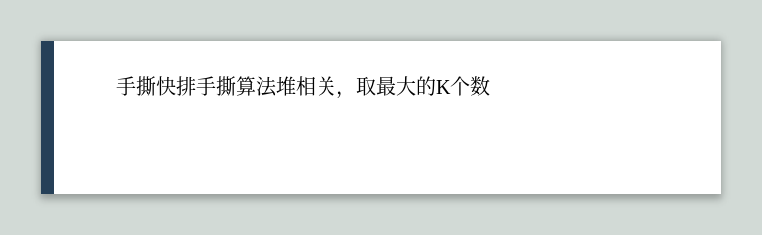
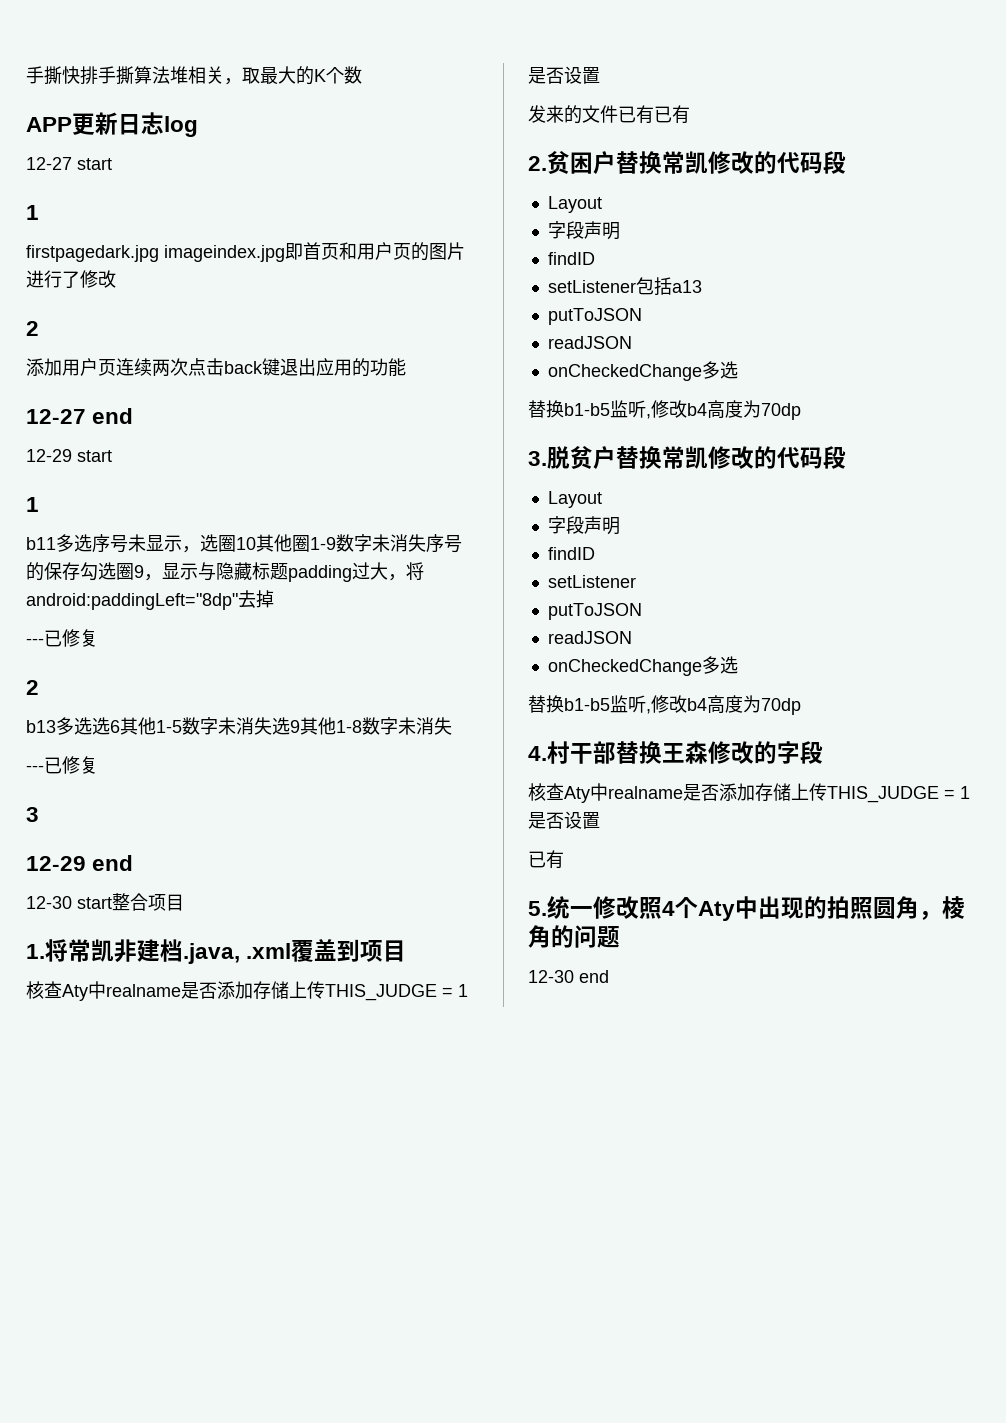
(490, 86) none -> [26,112,198,137] [26,157,112,170] [26,205,39,220] [26,242,465,262] [26,270,116,288] [26,321,39,336] [26,358,406,377] [26,408,134,424] [26,449,112,462] [26,497,39,512] [26,534,462,553] [26,562,424,582] [26,590,274,610] [26,629,98,647] [26,680,39,695] [26,717,452,735] [26,756,98,774] [26,807,39,822] [26,855,134,871] [26,893,184,911] [26,939,407,964] [26,981,468,1001] [528,66,600,84] [528,105,690,124] [528,151,846,174] [547,196,602,213] [547,221,620,240] [547,252,595,265] [547,277,702,295] [547,308,642,325] [547,336,632,349] [547,361,738,381] [528,400,801,420] [528,446,846,469] [547,491,602,508] [547,516,620,535] [547,547,595,560] [547,575,636,588] [547,603,642,620] [547,631,632,644] [547,656,738,676] [528,695,801,715] [528,741,823,764] [528,783,970,803] [528,811,600,829] [528,850,564,869] [528,896,965,921] [528,925,620,948] [528,970,609,983] // APP更新日志log // 12-27 start // 1 // firstpagedark.jpg imageindex.jpg即首页和用户页的图片进行了修改 // 2 // 添加用户页连续两次点击back键退出应用的功能 // 12-27 end // 12-29 start // 1 // b11多选序号未显示，选圈10其他圈1-9数字未消失序号的保存勾选圈9，显示与隐藏标题padding过大，将android:paddingLeft="8dp"去掉 // ---已修复 // 2 // b13多选选6其他1-5数字未消失选9其他1-8数字未消失 // ---已修复 // 3 // 12-29 end // 12-30 start整合项目 // 1.将常凯非建档.java, .xml覆盖到项目 // 核查Aty中realname是否添加存储上传THIS_JUDGE = 1是否设置 // 发来的文件已有已有 // 2.贫困户替换常凯修改的代码段 // Layout // 字段声明 // findID // setListener包括a13 // putToJSON // readJSON // onCheckedChange多选 // 替换b1-b5监听,修改b4高度为70dp // 3.脱贫户替换常凯修改的代码段 // Layout // 字段声明 // findID // setListener // putToJSON // readJSON // onCheckedChange多选 // 替换b1-b5监听,修改b4高度为70dp // 4.村干部替换王森修改的字段 // 核查Aty中realname是否添加存储上传THIS_JUDGE = 1是否设置 // 已有 // 5.统一修改照4个Aty中出现的拍照圆角，棱角的问题 // 12-30 end

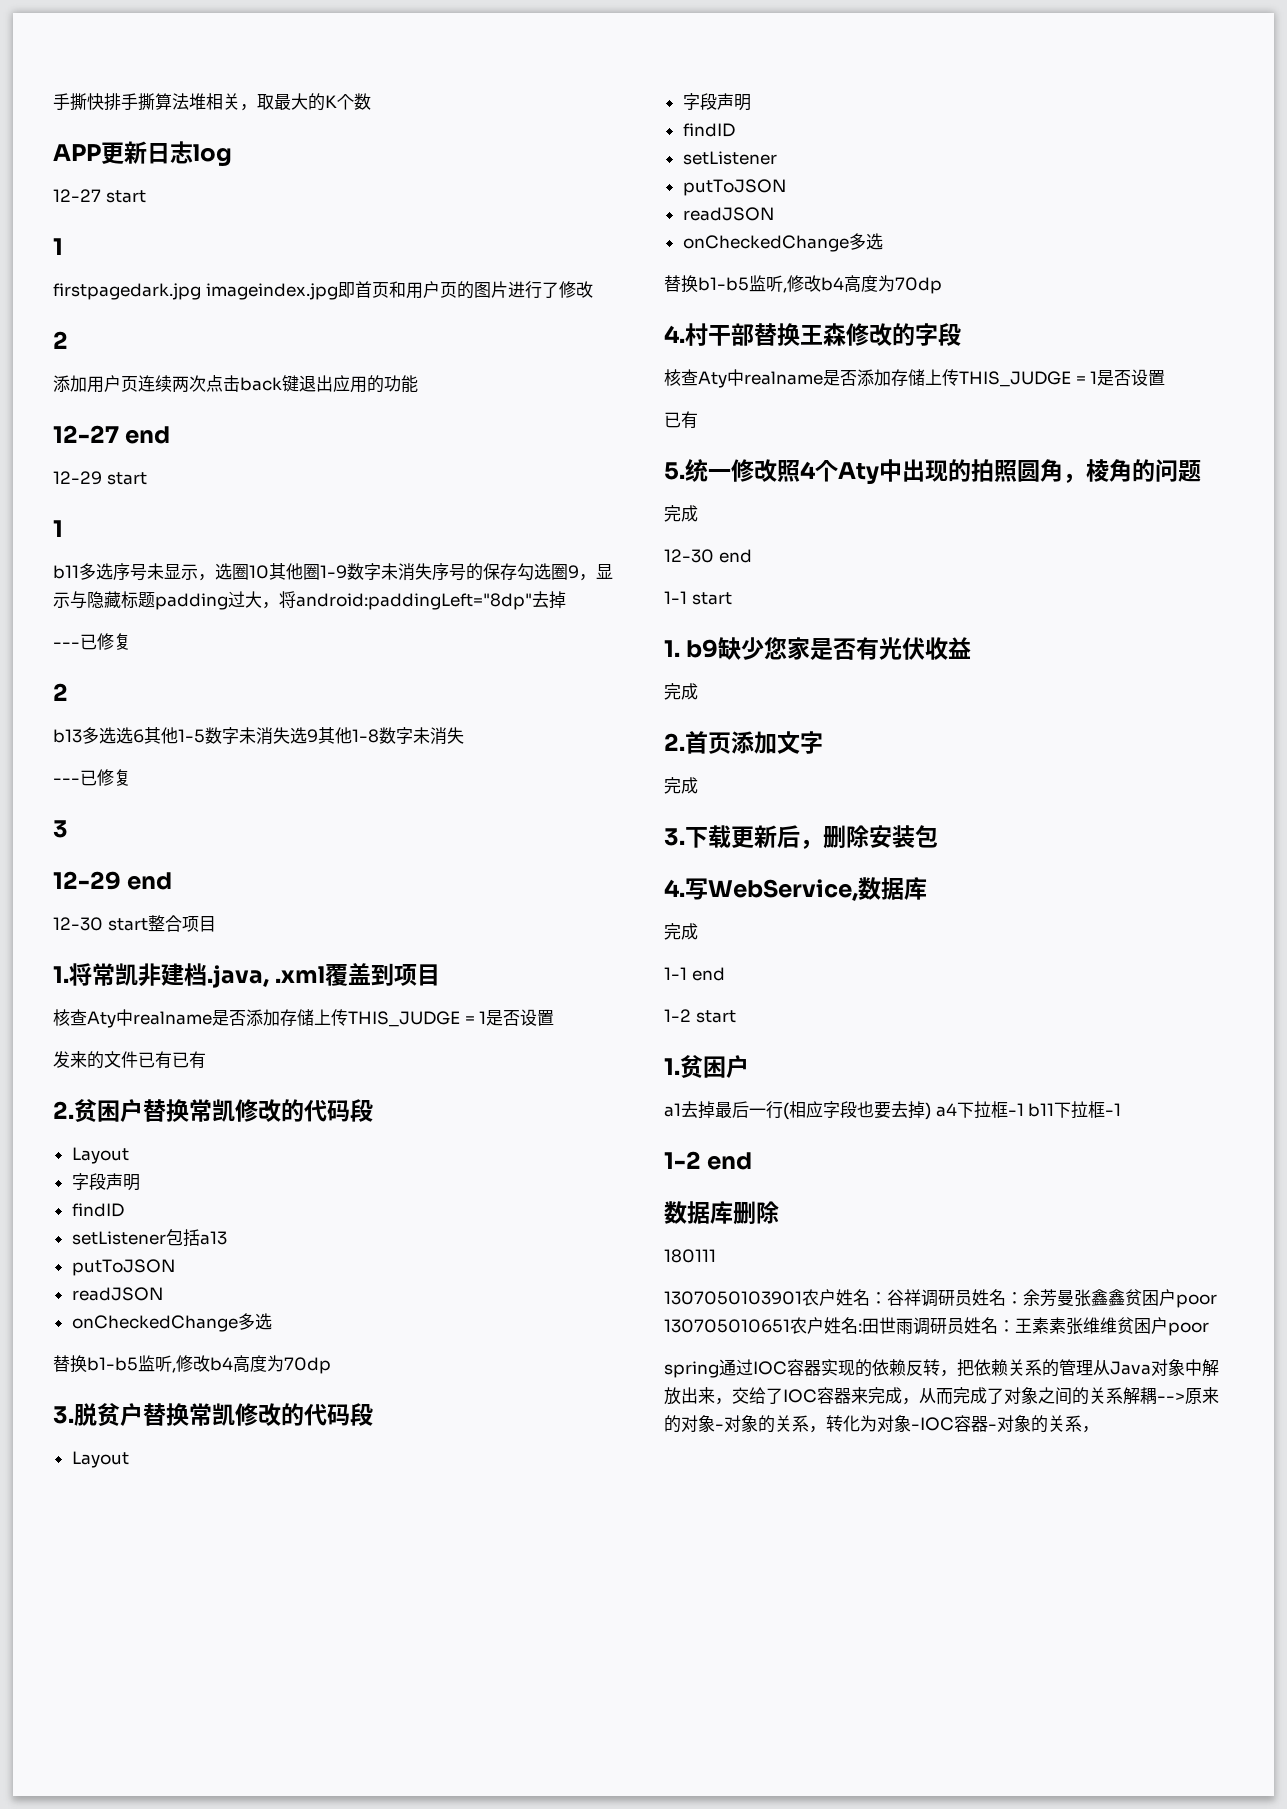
(620, 937) none -> [664,505,698,522] // 完成
(609, 976) none -> [664,591,732,605] [664,637,972,660] [664,683,698,700] [664,731,823,754] [664,777,698,794] [664,825,938,849] [664,877,927,901] [664,923,698,940] [664,967,725,981] [664,1009,736,1023] [664,1055,749,1078] [664,1101,1122,1120] [664,1151,753,1170] [664,1201,779,1225] [664,1249,716,1263] [664,1289,1217,1308] [664,1317,1209,1336] [664,1359,1219,1378] [664,1387,1219,1405] [664,1415,1099,1433] // 1-1 start // 1. b9缺少您家是否有光伏收益 // 完成 // 2.首页添加文字 // 完成 // 3.下载更新后，删除安装包 // 4.写WebService,数据库 // 完成 // 1-1 end // 1-2 start // 1.贫困户 // a1去掉最后一行(相应字段也要去掉) a4下拉框-1 b11下拉框-1 // 1-2 end // 数据库删除 // 180111 // 1307050103901农户姓名：谷祥调研员姓名：余芳曼张鑫鑫贫困户poor 130705010651农户姓名:田世雨调研员姓名：王素素张维维贫困户poor // spring通过IOC容器实现的依赖反转，把依赖关系的管理从Java对象中解放出来，交给了IOC容器来完成，从而完成了对象之间的关系解耦-->原来的对象-对象的关系，转化为对象-IOC容器-对象的关系，

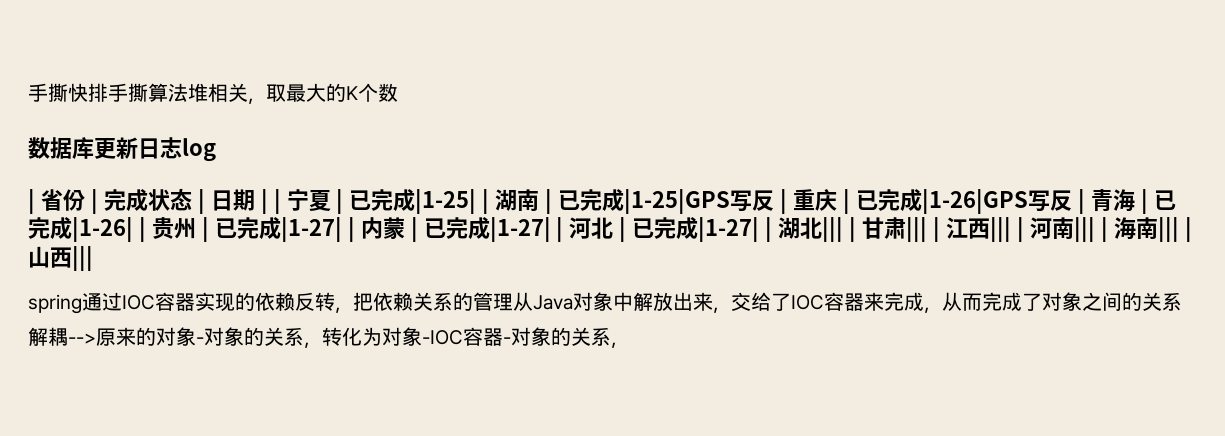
[53,144,101,161] APP -> [28,137,94,159] 数据库
[53,189,146,203] [53,238,63,255] [53,281,593,300] [53,331,68,349] [53,375,418,393] [53,425,171,444] [53,471,147,485] [53,520,63,537] [53,563,613,581] [53,591,566,610] [53,633,131,650] [53,683,68,701] [53,727,464,745] [53,769,131,786] [53,820,68,838] [53,871,173,890] [53,915,216,932] [53,963,441,988] [53,1009,555,1028] [53,1051,206,1069] [53,1099,373,1122] [71,1147,129,1164] [71,1173,140,1191] [71,1203,124,1217] [71,1229,227,1246] [71,1259,175,1276] [71,1287,163,1301] [71,1313,272,1332] [53,1355,331,1374] [53,1403,373,1426] [71,1451,129,1468] [682,93,751,111] [682,123,735,137] [682,151,777,165] [682,179,786,196] [682,207,774,221] [682,233,883,252] [664,275,942,294] [664,323,961,346] [664,369,1166,388] [664,411,698,429] [664,459,1201,484] [664,505,698,522] [664,549,752,563] [664,591,732,605] [664,637,972,660] [664,683,698,700] [664,731,823,754] [664,777,698,794] [664,825,938,849] [664,877,927,901] [664,923,698,940] [664,967,725,981] [664,1009,736,1023] [664,1055,749,1078] [664,1101,1122,1120] [664,1151,753,1170] [664,1201,779,1225] [664,1249,716,1263] [664,1289,1217,1308] [664,1317,1209,1336] // 12-27 start // 1 // firstpagedark.jpg imageindex.jpg即首页和用户页的图片进行了修改 // 2 // 添加用户页连续两次点击back键退出应用的功能 // 12-27 end // 12-29 start // 1 // b11多选序号未显示，选圈10其他圈1-9数字未消失序号的保存勾选圈9，显示与隐藏标题padding过大，将android:paddingLeft="8dp"去掉 // ---已修复 // 2 // b13多选选6其他1-5数字未消失选9其他1-8数字未消失 // ---已修复 // 3 // 12-29 end // 12-30 start整合项目 // 1.将常凯非建档.java, .xml覆盖到项目 // 核查Aty中realname是否添加存储上传THIS_JUDGE = 1是否设置 // 发来的文件已有已有 // 2.贫困户替换常凯修改的代码段 // Layout // 字段声明 // findID // setListener包括a13 // putToJSON // readJSON // onCheckedChange多选 // 替换b1-b5监听,修改b4高度为70dp // 3.脱贫户替换常凯修改的代码段 // Layout // 字段声明 // findID // setListener // putToJSON // readJSON // onCheckedChange多选 // 替换b1-b5监听,修改b4高度为70dp // 4.村干部替换王森修改的字段 // 核查Aty中realname是否添加存储上传THIS_JUDGE = 1是否设置 // 已有 // 5.统一修改照4个Aty中出现的拍照圆角，棱角的问题 // 完成 // 12-30 end // 1-1 start // 1. b9缺少您家是否有光伏收益 // 完成 // 2.首页添加文字 // 完成 // 3.下载更新后，删除安装包 // 4.写WebService,数据库 // 完成 // 1-1 end // 1-2 start // 1.贫困户 // a1去掉最后一行(相应字段也要去掉) a4下拉框-1 b11下拉框-1 // 1-2 end // 数据库删除 // 180111 // 1307050103901农户姓名：谷祥调研员姓名：余芳曼张鑫鑫贫困户poor 130705010651农户姓名:田世雨调研员姓名：王素素张维维贫困户poor -> [28,188,1176,214] [28,217,1192,242] [28,246,93,271] // | 省份 | 完成状态 | 日期 | | 宁夏 | 已完成|1-25| | 湖南 | 已完成|1-25|GPS写反 | 重庆 | 已完成|1-26|GPS写反 | 青海 | 已完成|1-26| | 贵州 | 已完成|1-27| | 内蒙 | 已完成|1-27| | 河北 | 已完成|1-27| | 湖北||| | 甘肃||| | 江西||| | 河南||| | 海南||| | 山西|||

